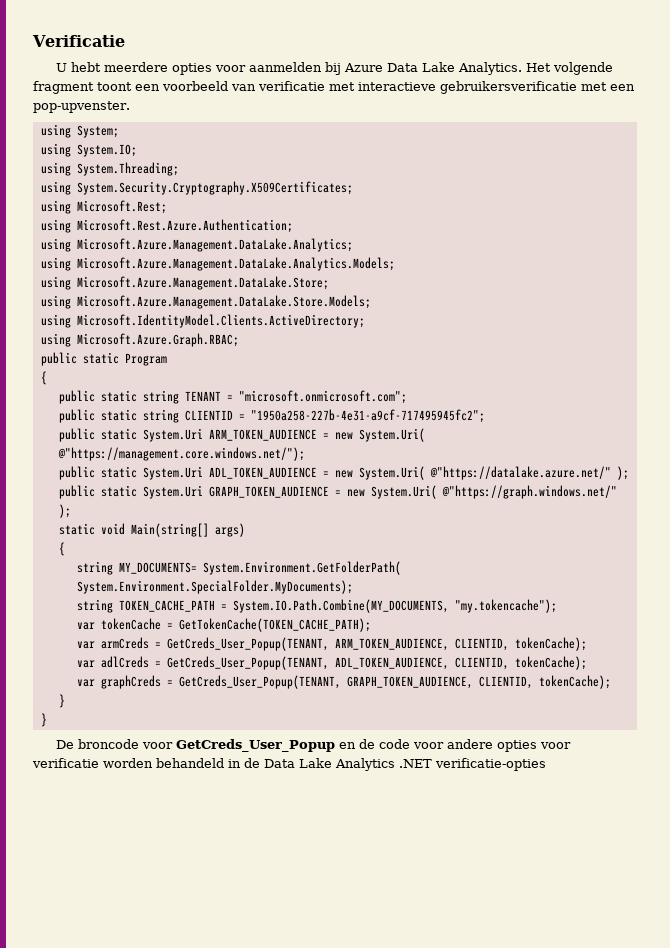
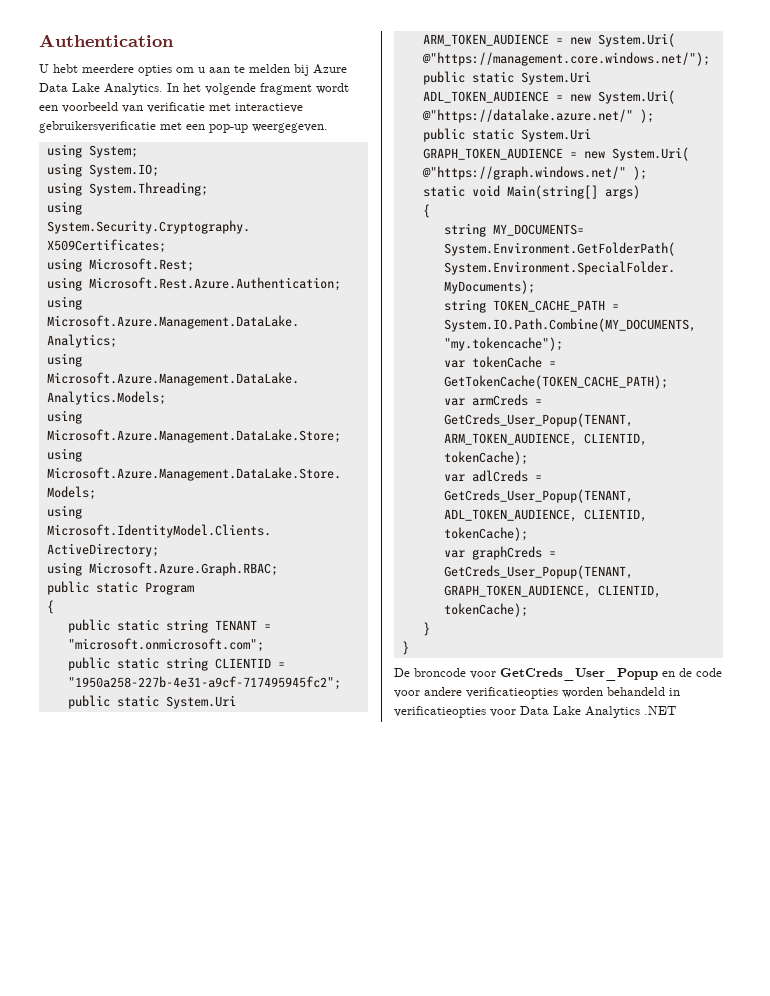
[32,35,125,47] Verificatie -> [39,34,174,47] Authentication
[215,62,323,72] voor aanmelden -> [176,64,290,73] om u aan te melden
[526,63,552,72] Het -> [167,83,201,92] In het
[97,82,132,91] toont -> [316,83,349,94] wordt
[33,101,130,113] pop-upvenster. -> [209,123,328,133] pop-up weergegeven.
[497,740,572,752] [32,758,99,768] opties voor verificatie -> [466,687,558,699] verificatieopties
[244,758,260,768] de -> [394,706,516,718] verificatieopties voor
[435,758,546,771] verificatie-opties -> (676, 710) none

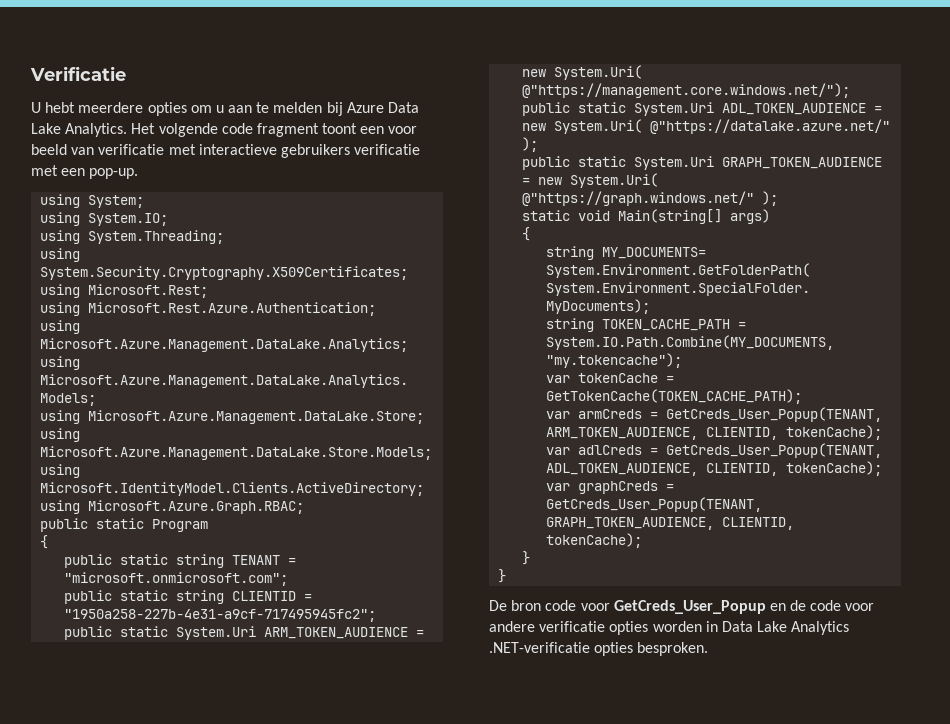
[39,34,174,47] Authentication -> [30,66,126,81] Verificatie
[167,83,349,95] [39,102,303,113] [39,121,328,133] In het volgende fragment wordt een voorbeeld van verificatie met interactieve gebruikersverificatie met een pop-up weergegeven. -> [131,123,418,137] [31,144,421,158] [31,165,139,179] Het volgende code fragment toont een voor beeld van verificatie met interactieve gebruikers verificatie met een pop-up.
[414,668,466,677] broncode -> [511,600,577,611] bron code
[466,687,680,699] [394,706,676,718] verificatieopties worden behandeld in verificatieopties voor Data Lake Analytics .NET -> [539,621,850,635] [489,642,709,656] verificatie opties worden in Data Lake Analytics .NET-verificatie opties besproken.

